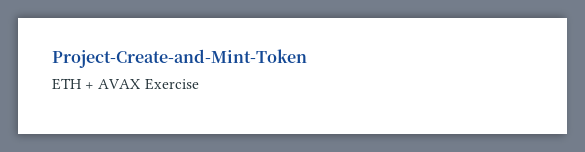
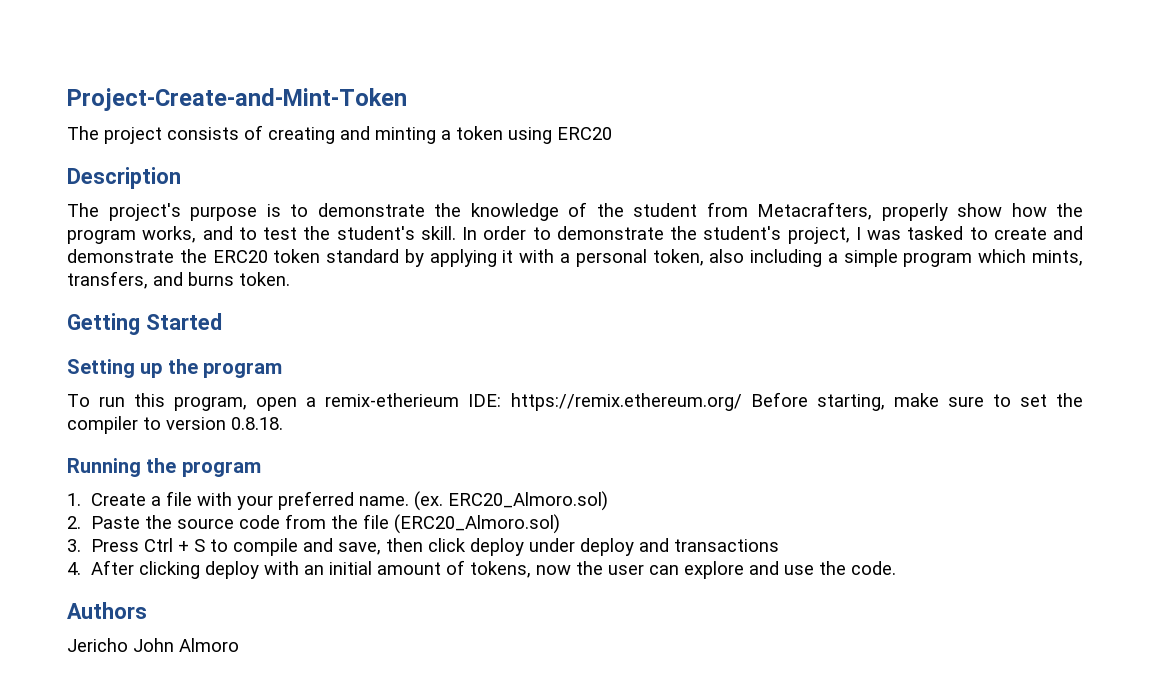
[52,78,199,90] ETH + AVAX Exercise -> [67,125,612,144] [67,167,181,189] [67,202,1083,221] [67,226,1083,244] [67,249,1084,267] [67,271,290,289] [67,313,222,335] [67,359,283,378] [67,392,1084,411] [67,416,283,434] [67,458,261,477] [67,491,609,511] [67,514,561,534] [67,538,780,556] [67,560,897,579] [67,602,147,619] [67,638,239,652] The project consists of creating and minting a token using ERC20 // Description // The project's purpose is to demonstrate the knowledge of the student from Metacrafters, properly show how the program works, and to test the student's skill. In order to demonstrate the student's project, I was tasked to create and demonstrate the ERC20 token standard by applying it with a personal token, also including a simple program which mints, transfers, and burns token. // Getting Started // Setting up the program // To run this program, open a remix-etherieum IDE: https://remix.ethereum.org/ Before starting, make sure to set the compiler to version 0.8.18. // Running the program // 1. Create a file with your preferred name. (ex. ERC20_Almoro.sol) // 2. Paste the source code from the file (ERC20_Almoro.sol) // 3. Press Ctrl + S to compile and save, then click deploy under deploy and transactions // 4. After clicking deploy with an initial amount of tokens, now the user can explore and use the code. // Authors // Jericho John Almoro

